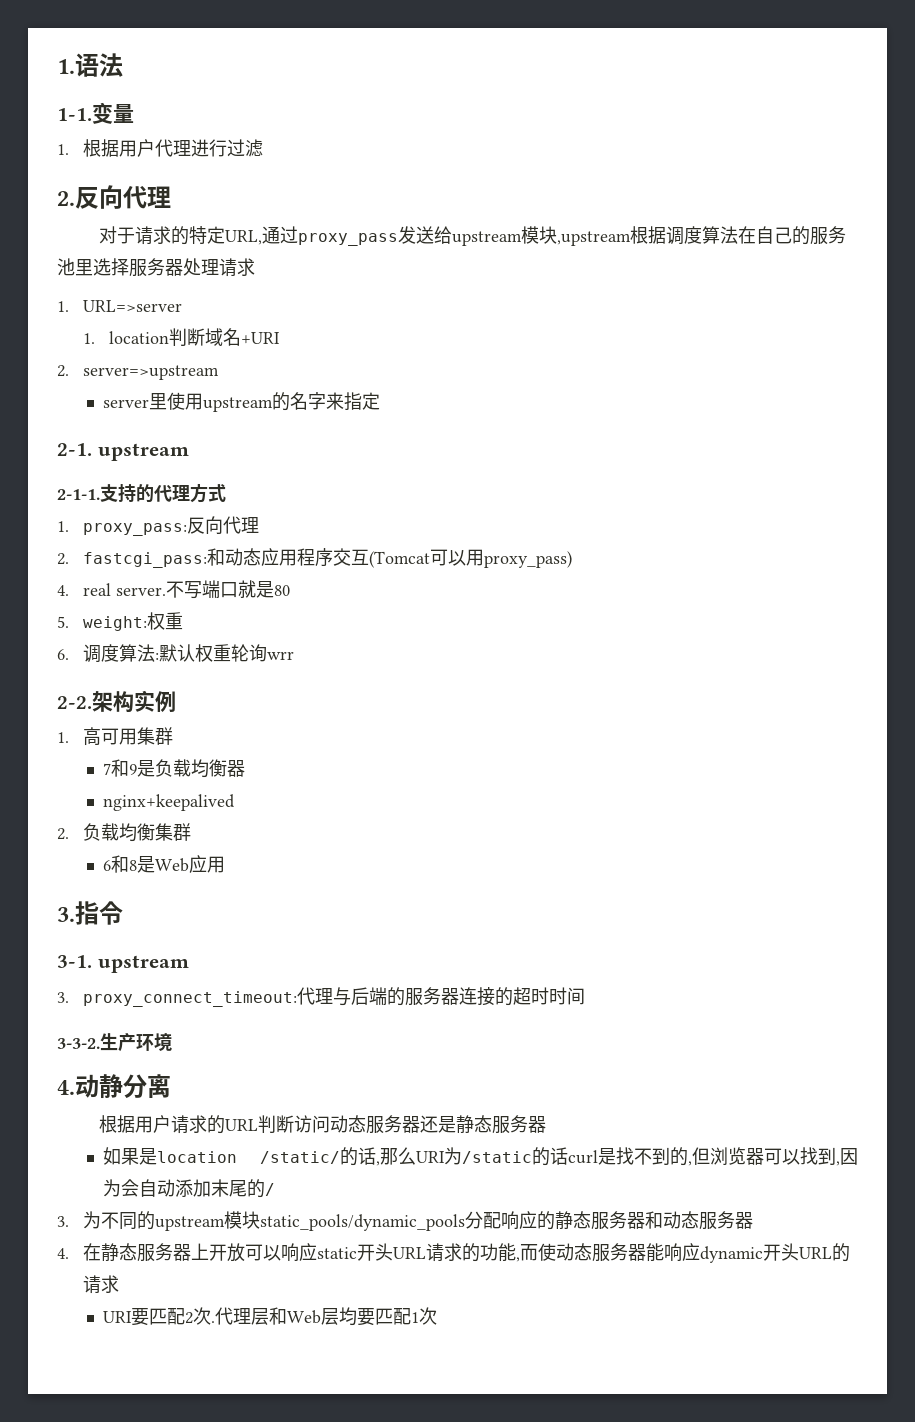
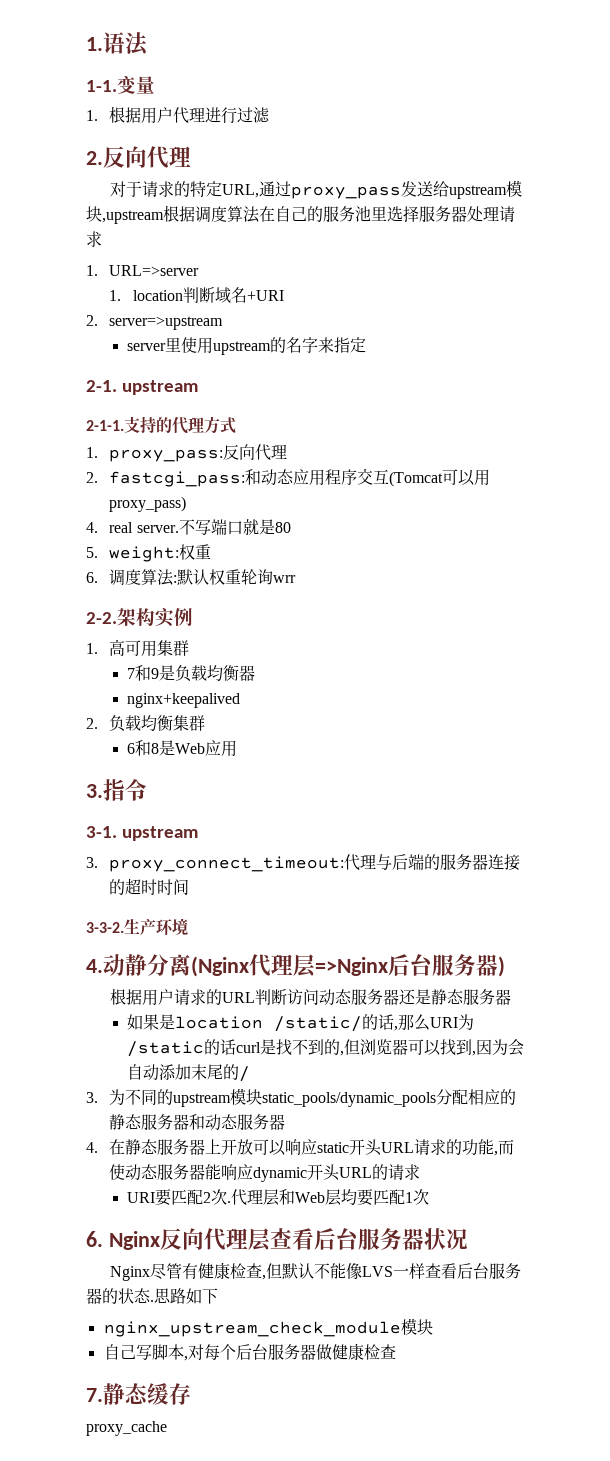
(171, 1086) none -> [191,954,505,977] (Nginx代理层=>Nginx后台服务器)
[501,1211,520,1230] 响 -> [468,1089,485,1105] 相
(438, 1316) none -> [86,1228,468,1251] [109,1262,521,1281] [86,1288,218,1304] [103,1318,433,1337] [103,1343,396,1361] [86,1383,191,1405] [86,1421,167,1436] // 6. Nginx反向代理层查看后台服务器状况 // Nginx尽管有健康检查,但默认不能像LVS一样查看后台服务器的状态.思路如下 // nginx_upstream_check_module模块 // 自己写脚本,对每个后台服务器做健康检查 // 7.静态缓存 // proxy_cache

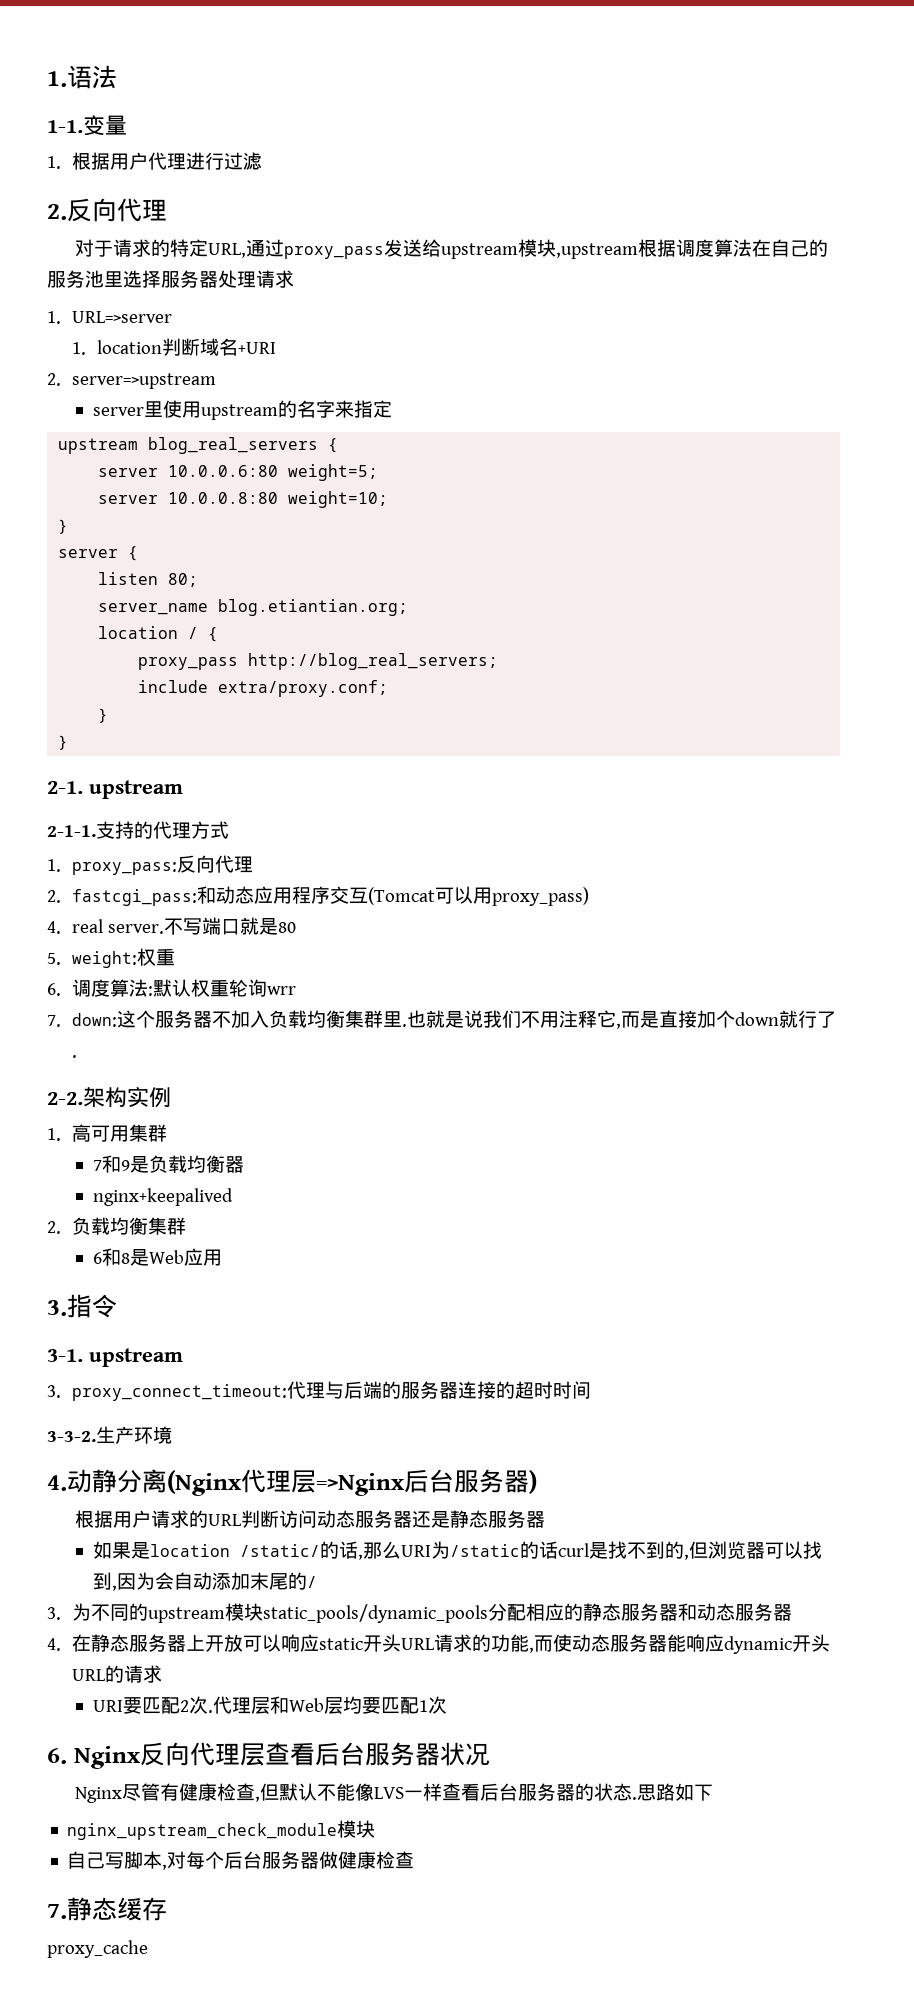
(366, 345) none -> [58,437,339,454] [98,464,379,481] [98,491,389,508] [58,519,69,534] [58,546,139,561] [98,572,199,587] [98,599,409,616] [98,626,219,642] [138,653,499,670] [138,680,389,697] [98,708,109,723] [58,735,69,750] // upstream blog_real_servers { // server 10.0.0.6:80 weight=5; // server 10.0.0.8:80 weight=10; // } // server { // listen 80; // server_name blog.etiantian.org; // location / { // proxy_pass http://blog_real_servers; // include extra/proxy.conf; // } // }
(297, 579) none -> [47,1010,837,1029] [72,1055,78,1058] // 7. down:这个服务器不加入负载均衡集群里.也就是说我们不用注释它,而是直接加个down就行了.

